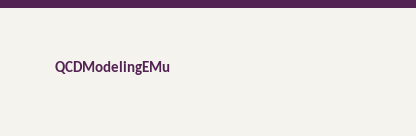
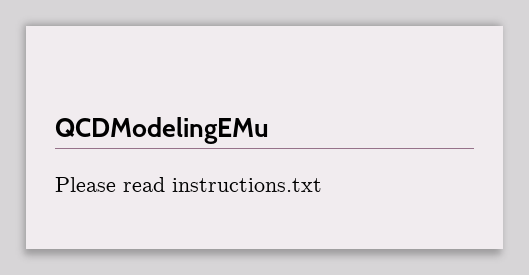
(170, 68) none -> [55,177,322,192] // Please read instructions.txt

